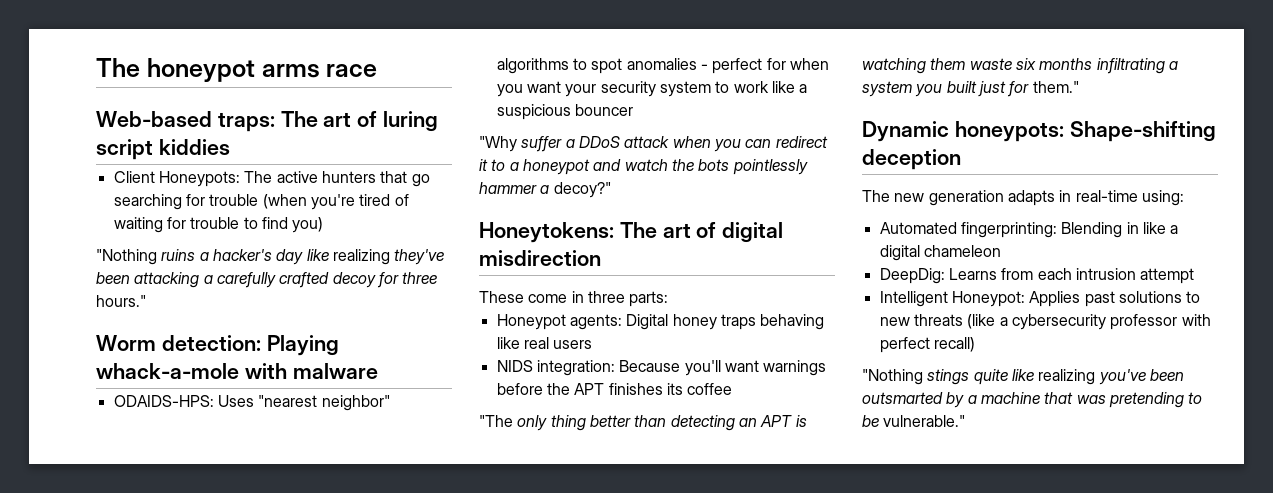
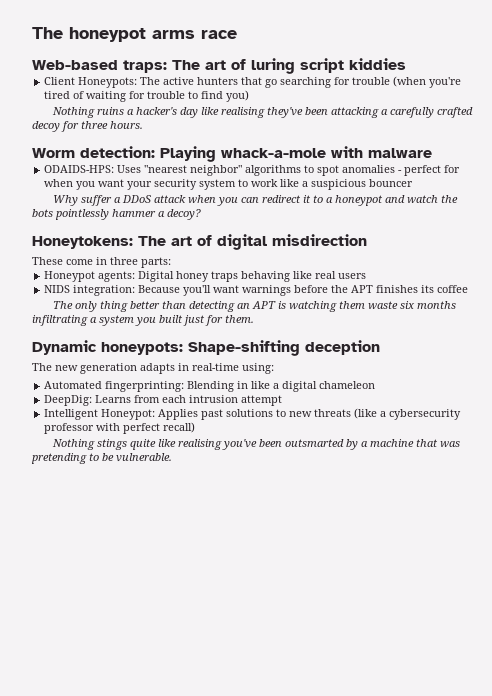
[96,249,157,265] "Nothing -> [52,107,96,118] Nothing
[332,249,390,265] realizing -> [221,107,266,118] realising
[96,295,146,307] hours." -> [110,121,143,129] hours.
[479,136,517,152] "Why -> [53,195,79,206] Why
[553,182,611,198] decoy?" -> [167,209,201,220] decoy?
[479,415,513,427] "The -> [53,301,74,309] The
[1032,81,1079,93] them." -> [225,315,254,323] them.
[862,369,923,385] "Nothing -> [52,439,96,450] Nothing
[1038,369,1096,385] realizing -> [178,439,223,450] realising
[883,415,966,427] vulnerable." -> [116,453,172,462] vulnerable.

